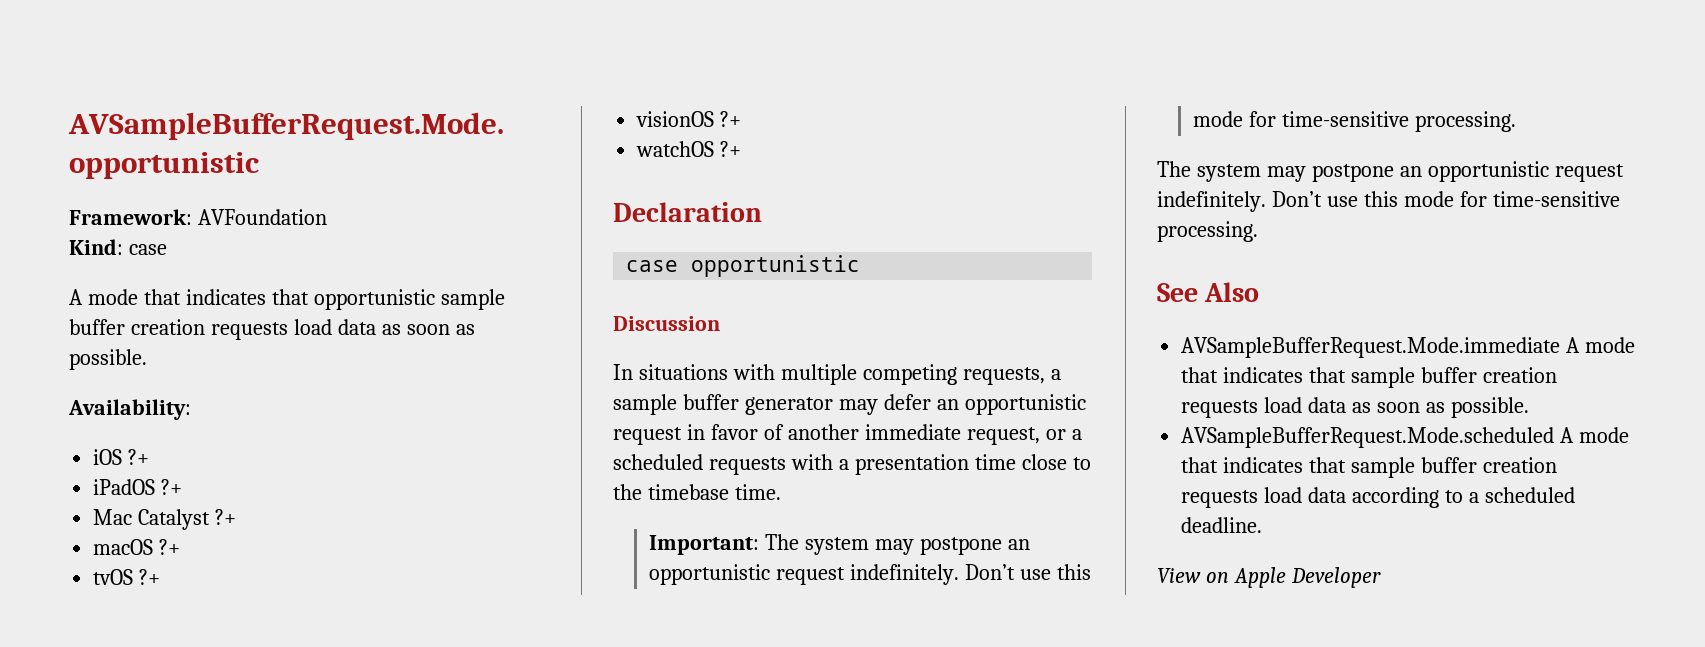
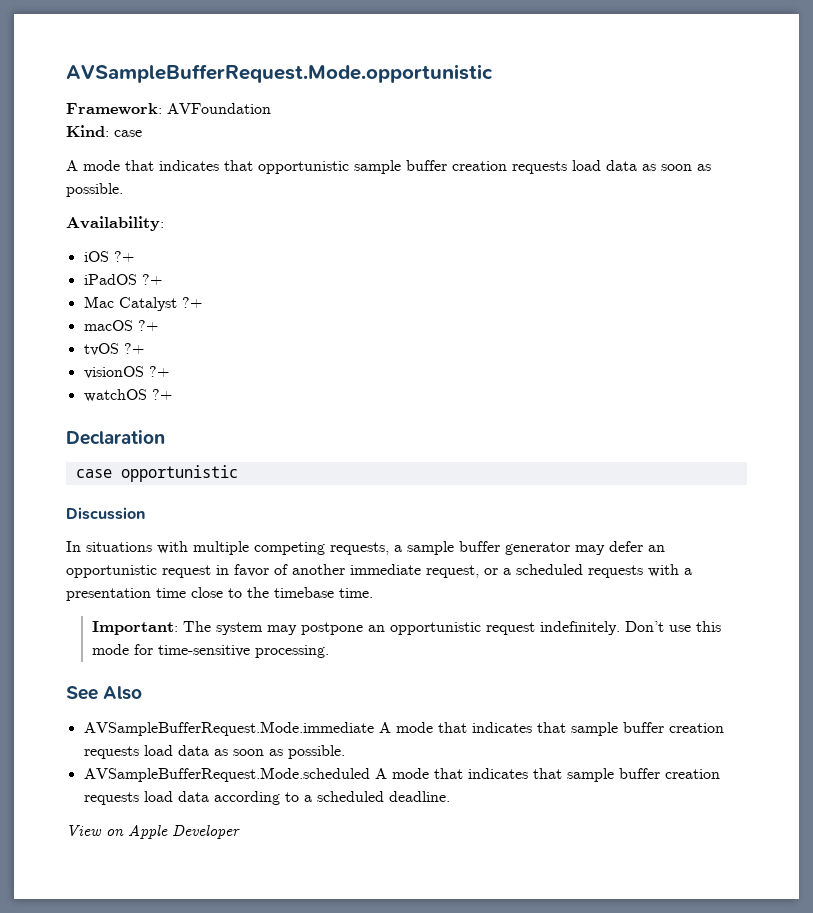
[1157,161,1624,182] [1157,191,1620,212] [1157,221,1258,242] // The system may postpone an opportunistic request indefinitely. Don’t use this mode for time-sensitive processing. -> (329, 651) none

